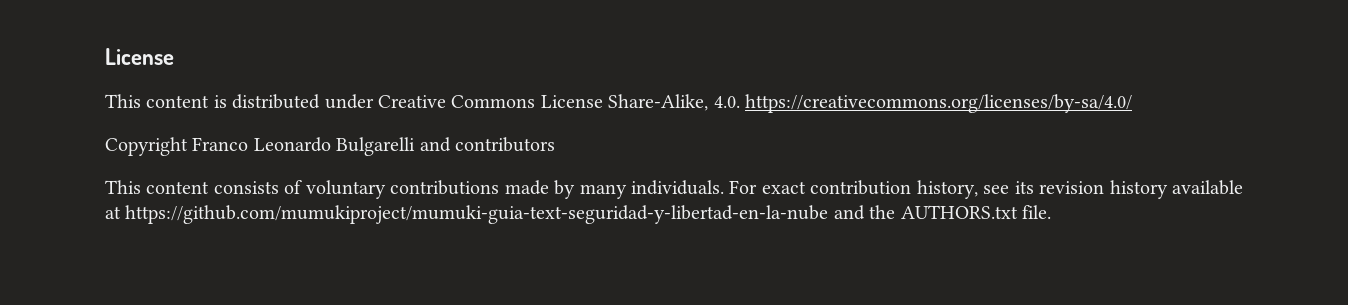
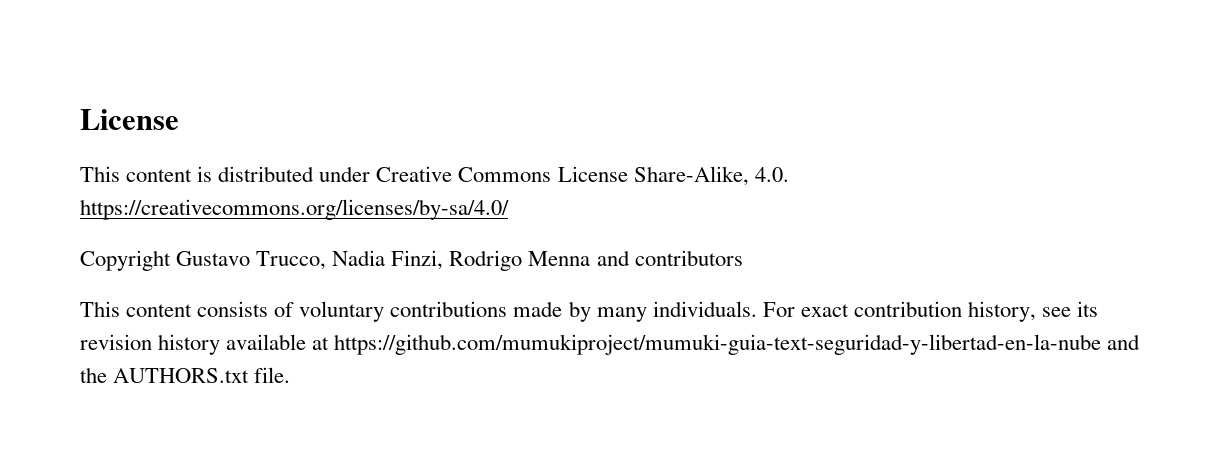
[192,137,416,156] Franco Leonardo Bulgarelli -> [176,250,591,271] Gustavo Trucco, Nadia Finzi, Rodrigo Menna

